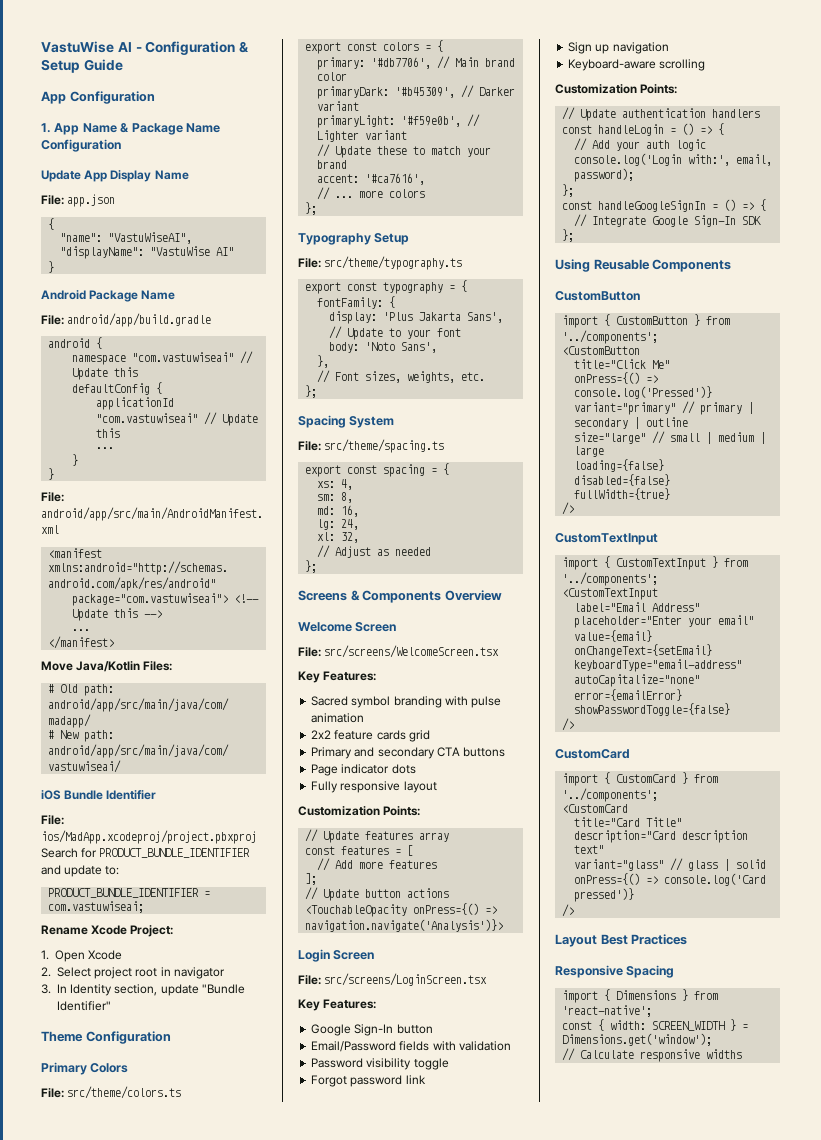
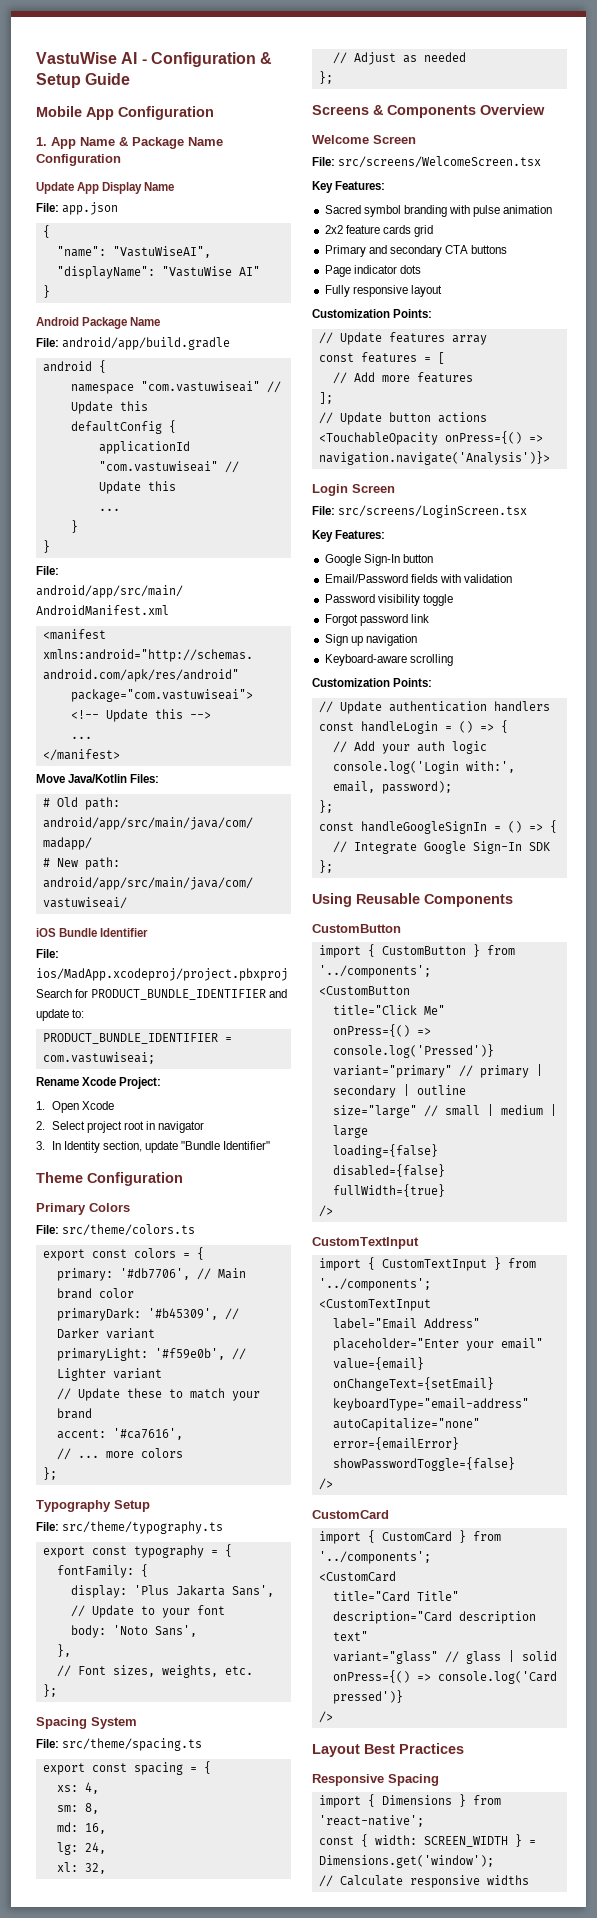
(123, 65) none -> [36,106,82,117] Mobile

